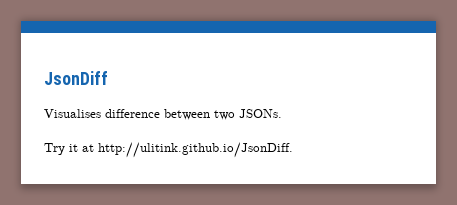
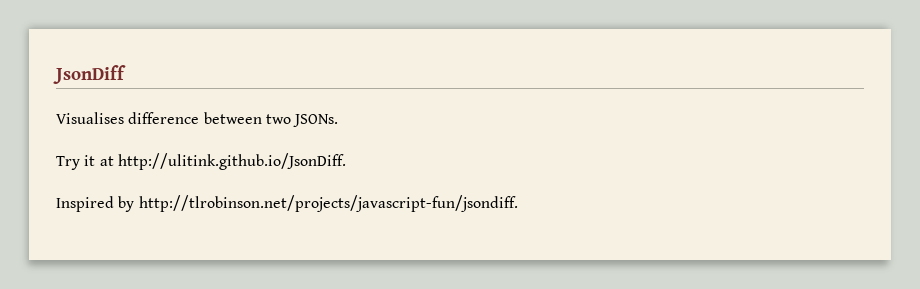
(293, 150) none -> [56,195,518,212] // Inspired by http://tlrobinson.net/projects/javascript-fun/jsondiff.

